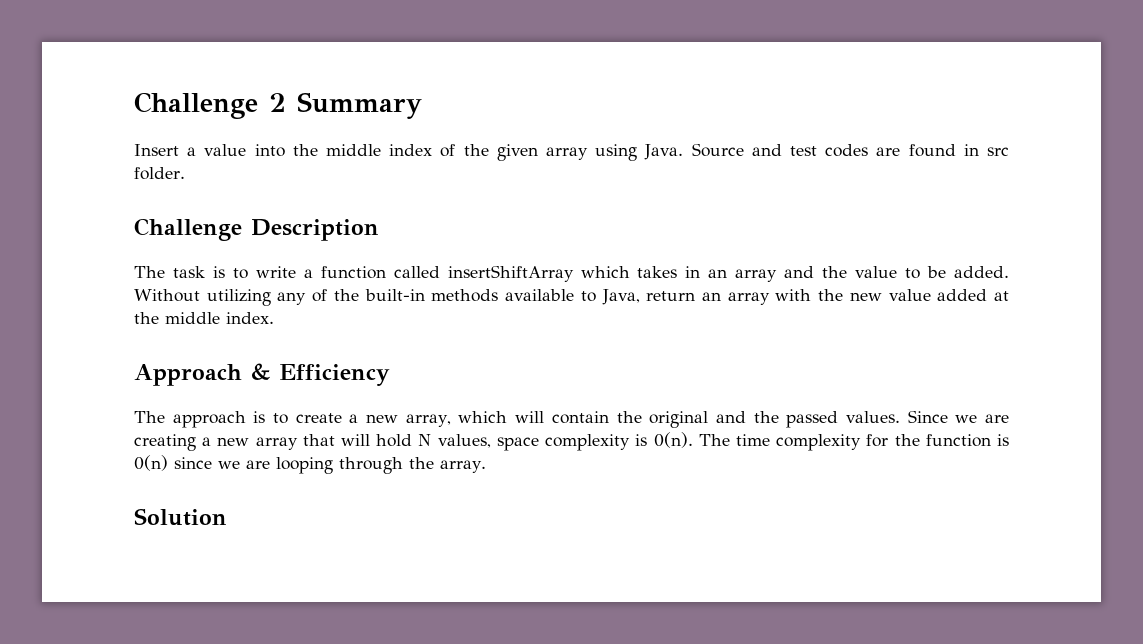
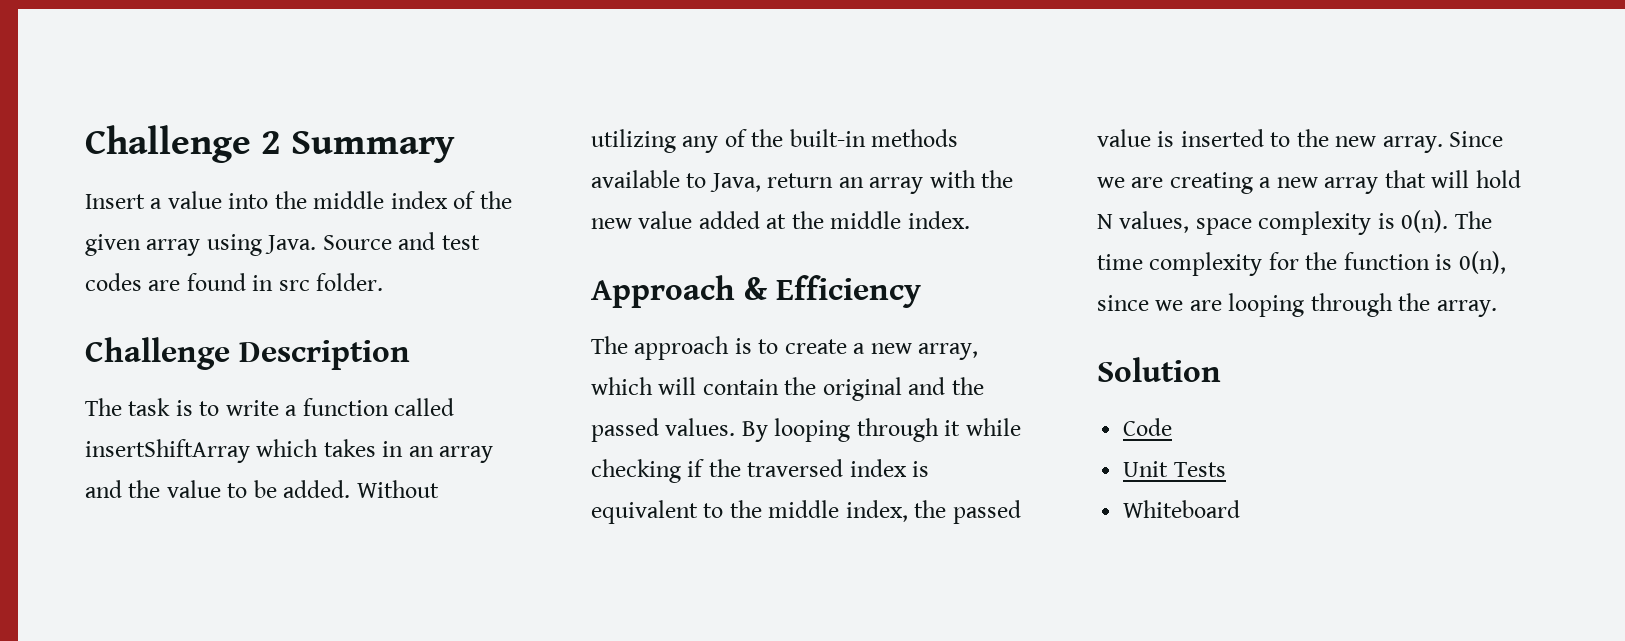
(900, 417) none -> [741,418,1021,442] [591,459,930,483] [591,500,1021,524] [1097,129,1443,153] By looping through it while checking if the traversed index is equivalent to the middle index, the passed value is inserted to the new array.
[134,455,168,471] 0(n) -> [1458,251,1506,274] 0(n),
(227, 517) none -> [1123,418,1173,436] [1123,461,1226,477] [1123,500,1241,518] // Code // Unit Tests // Whiteboard

